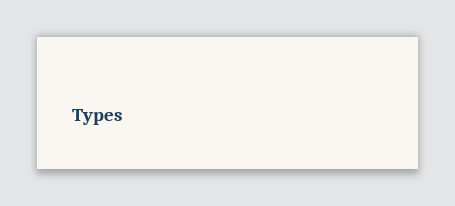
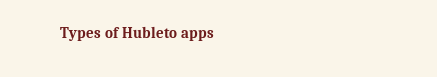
(122, 117) none -> [105,26,215,41] of Hubleto apps

